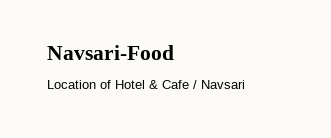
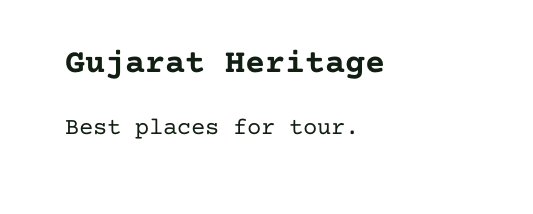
[47,45,174,60] [47,80,245,89] Navsari-Food // Location of Hotel & Cafe / Navsari -> [65,49,385,79] [65,118,359,139] Gujarat Heritage // Best places for tour.

